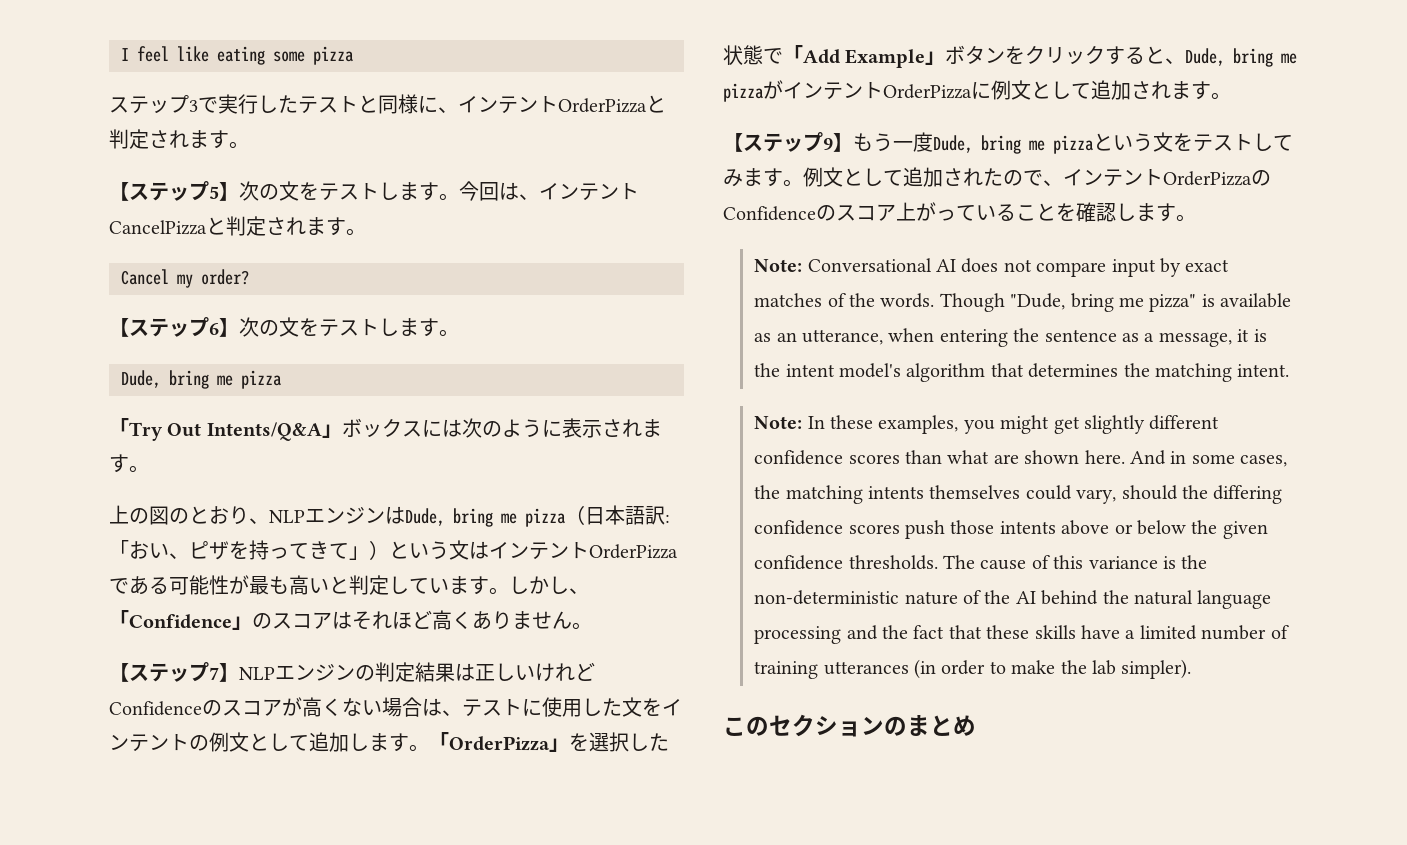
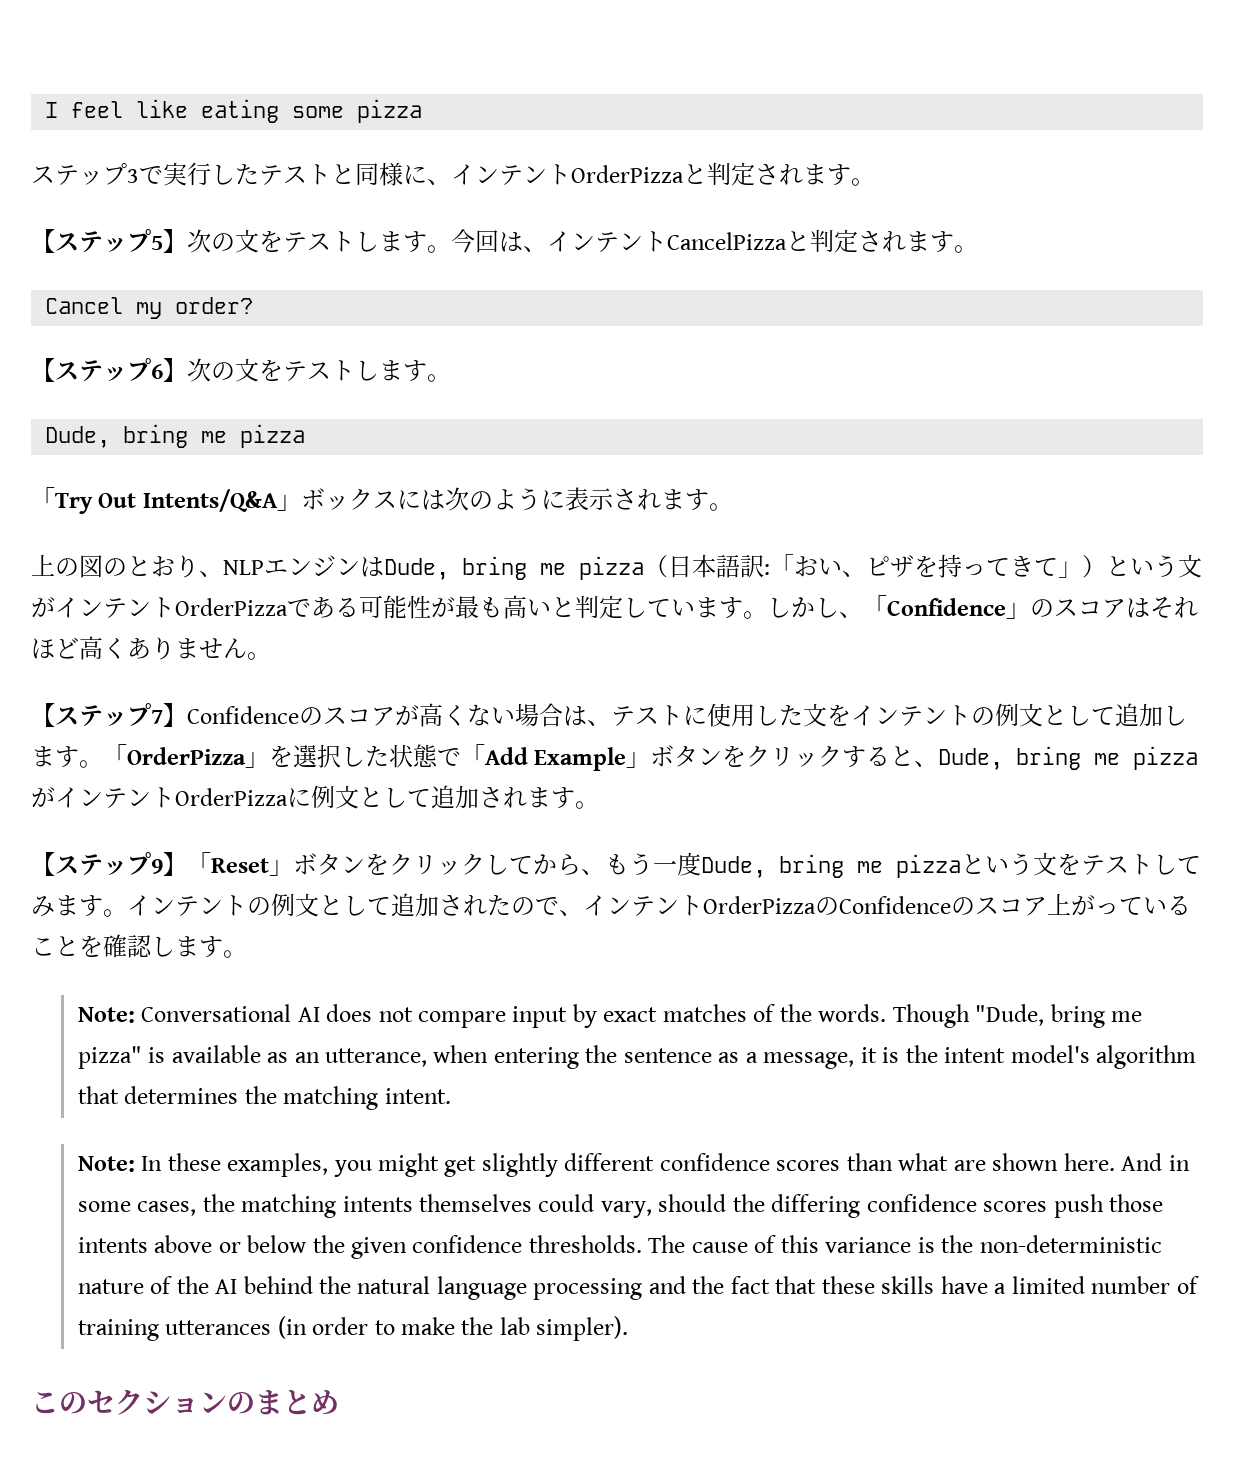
[469,541,489,559] は -> [31,597,55,618] が
[239,662,595,682] NLPエンジンの判定結果は正しいけれど -> (187, 715) none
(853, 142) none -> [187,852,605,876] 「Reset」ボタンをクリックしてから、
(803, 183) none -> [127,895,271,916] インテントの

